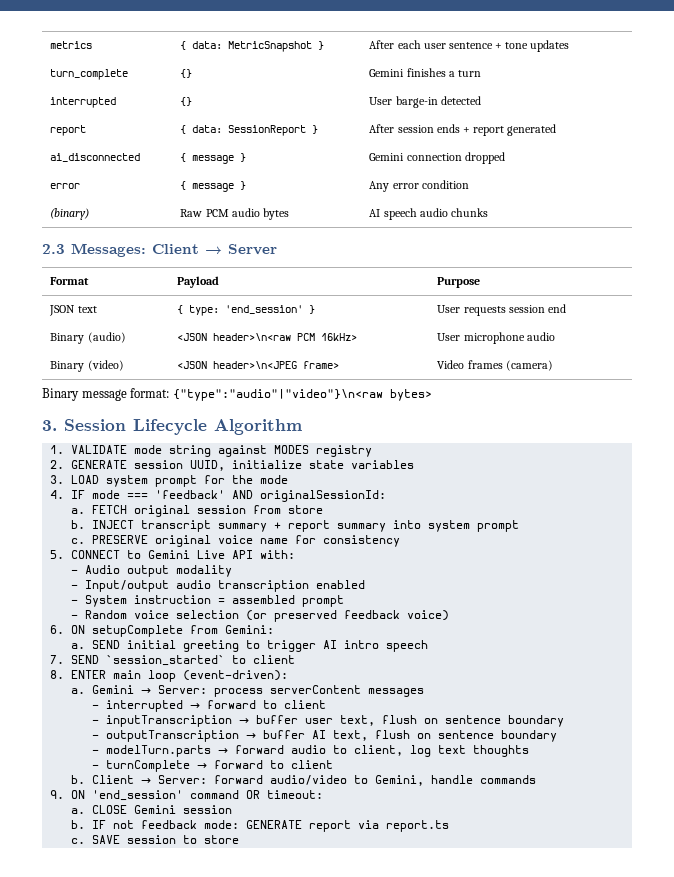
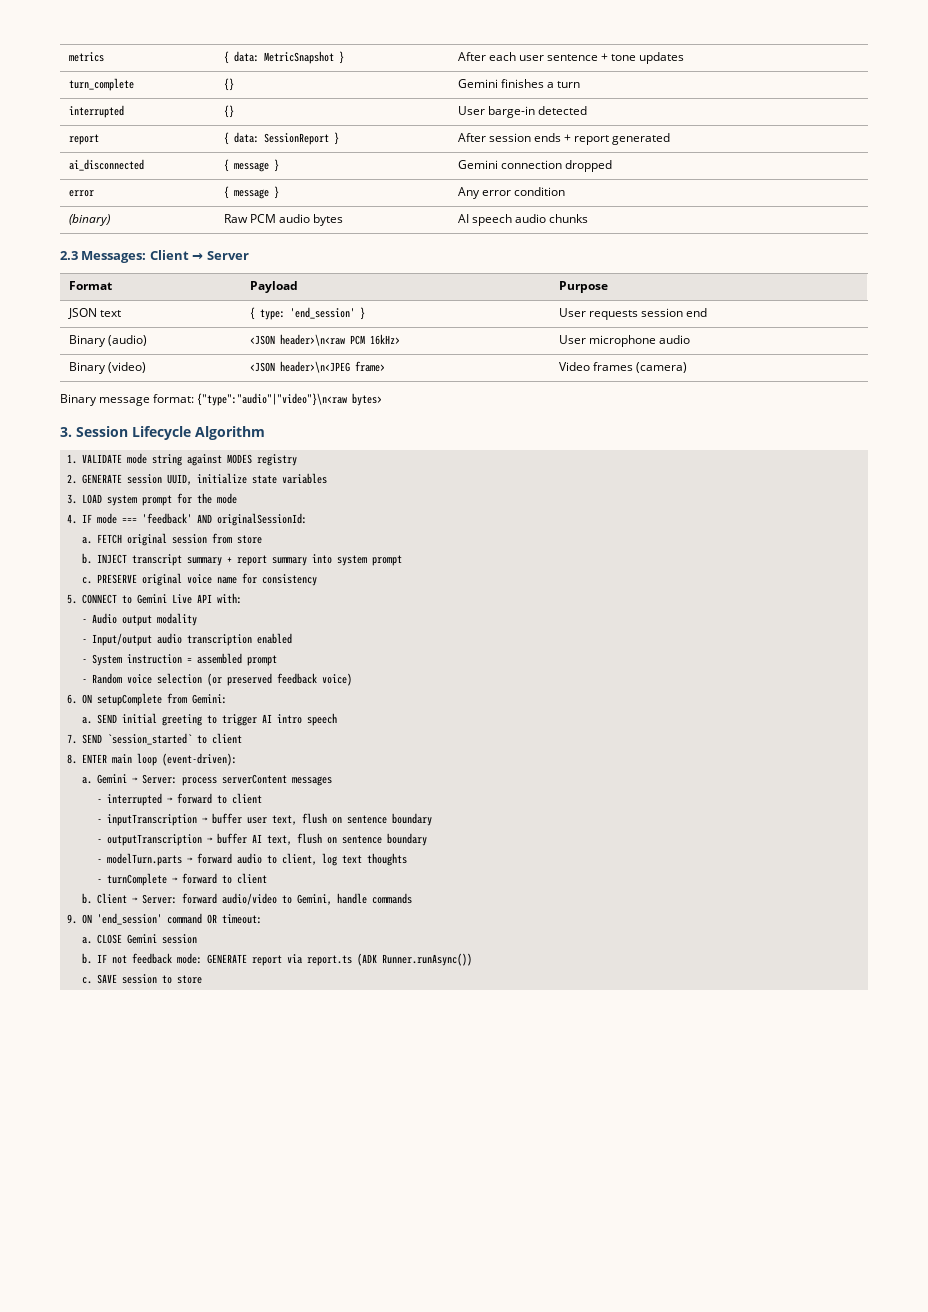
(449, 826) none -> [356,953,472,966] (ADK Runner.runAsync())

